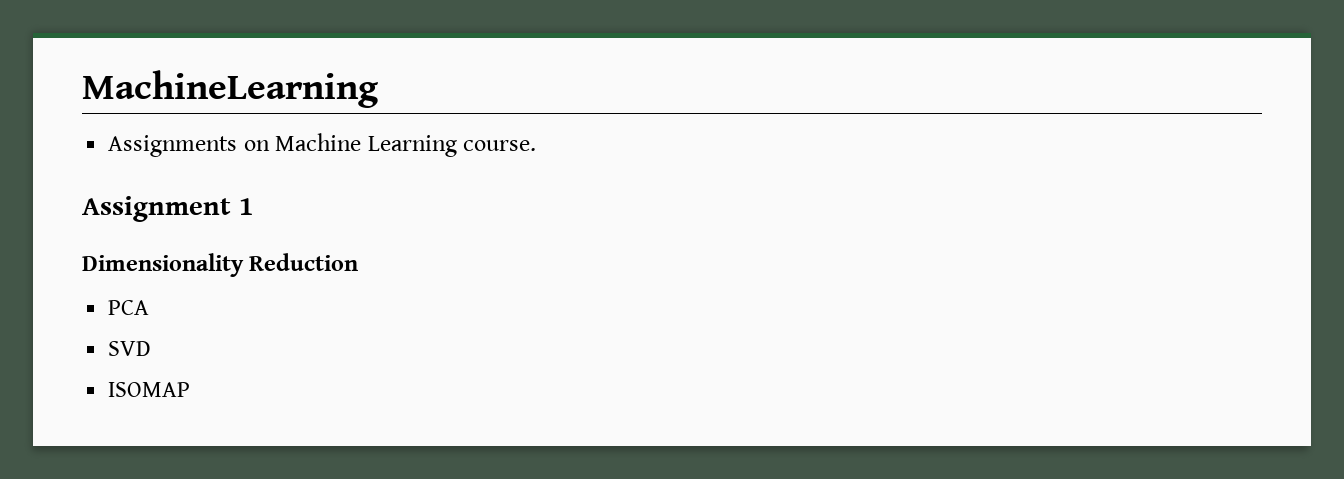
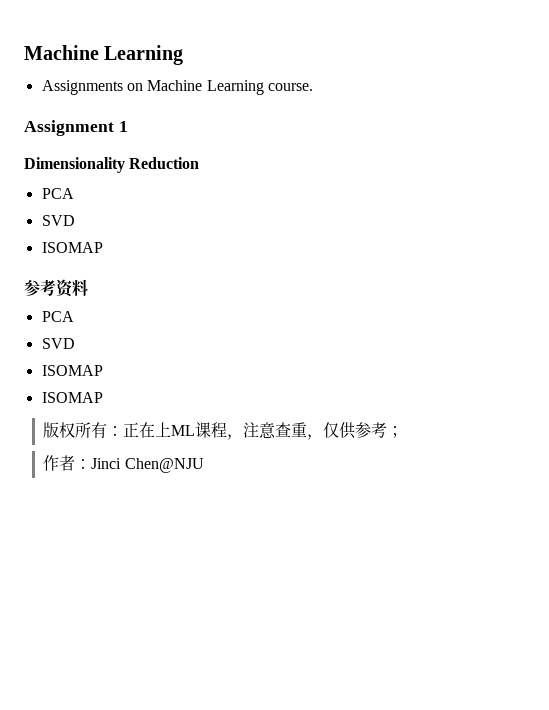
[82,70,379,108] MachineLearning -> [24,45,184,65] Machine Learning
(191, 389) none -> [24,279,88,297] [41,311,74,322] [41,338,75,349] [41,365,103,376] [41,392,103,403] [43,422,404,440] [43,455,204,473] // 参考资料 // PCA // SVD // ISOMAP // ISOMAP // 版权所有：正在上ML课程，注意查重，仅供参考； // 作者：Jinci Chen@NJU

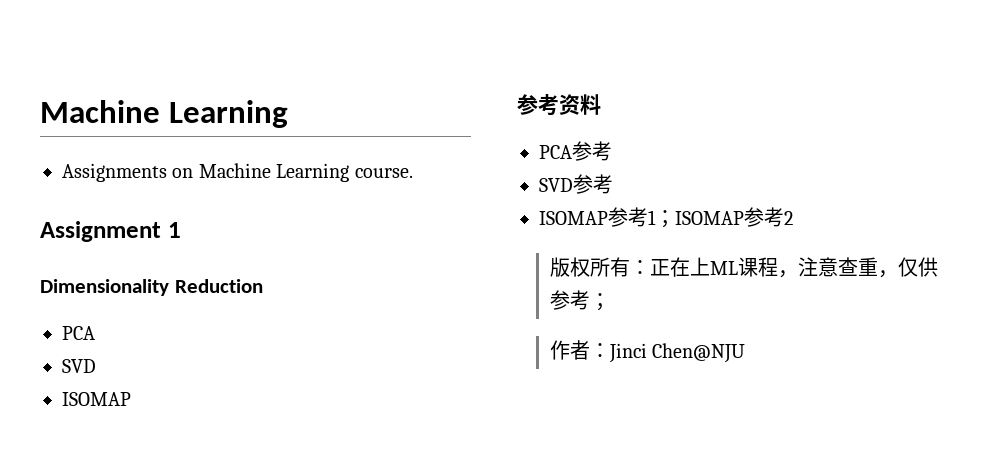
[41,338,75,349] [41,365,103,376] [41,392,103,403] // SVD // ISOMAP // ISOMAP -> [572,141,612,161] [539,174,613,194] [539,207,793,228] 参考 // SVD参考 // ISOMAP参考1；ISOMAP参考2

